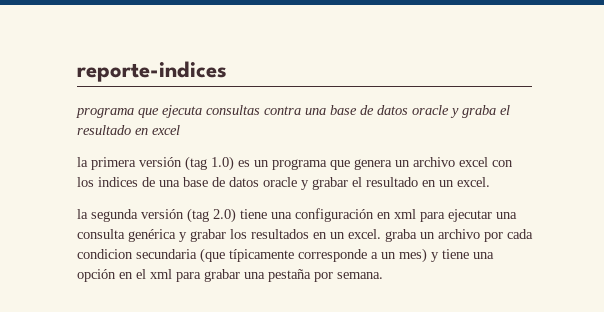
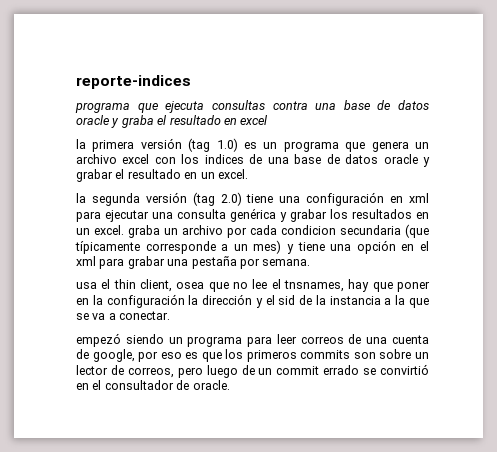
(383, 275) none -> [76,279,430,292] [76,294,430,308] [76,311,171,320] [76,333,429,347] [76,349,430,362] [76,364,429,378] [76,380,230,390] // usa el thin client, osea que no lee el tnsnames, hay que poner en la configuración la dirección y el sid de la instancia a la que se va a conectar. // empezó siendo un programa para leer correos de una cuenta de google, por eso es que los primeros commits son sobre un lector de correos, pero luego de un commit errado se convirtió en el consultador de oracle.

